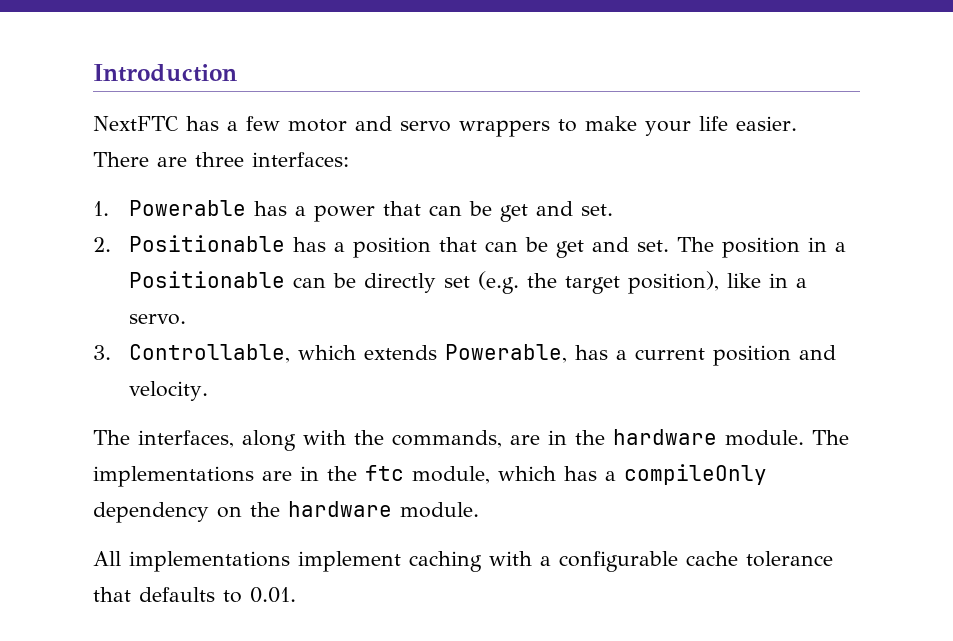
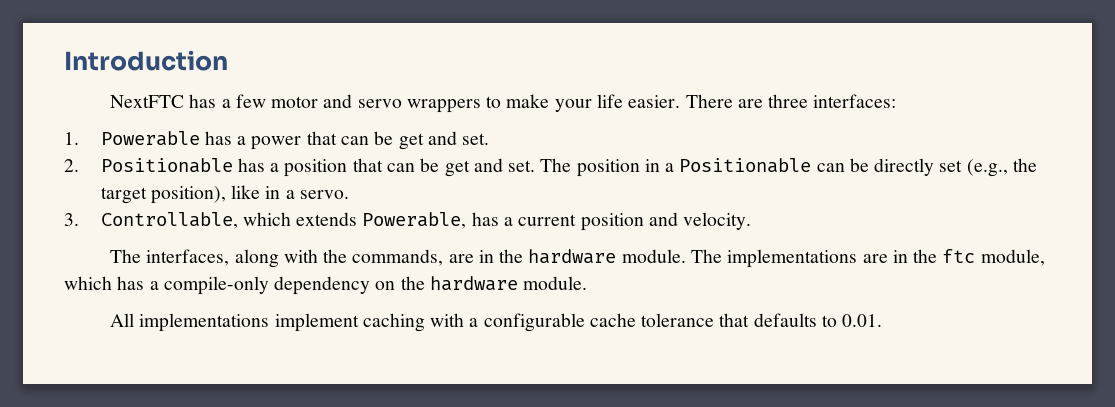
[478,271,520,294] (e.g. -> [966,159,1008,177] (e.g.,
[624,464,767,485] compileOnly -> [163,276,269,295] compile-only

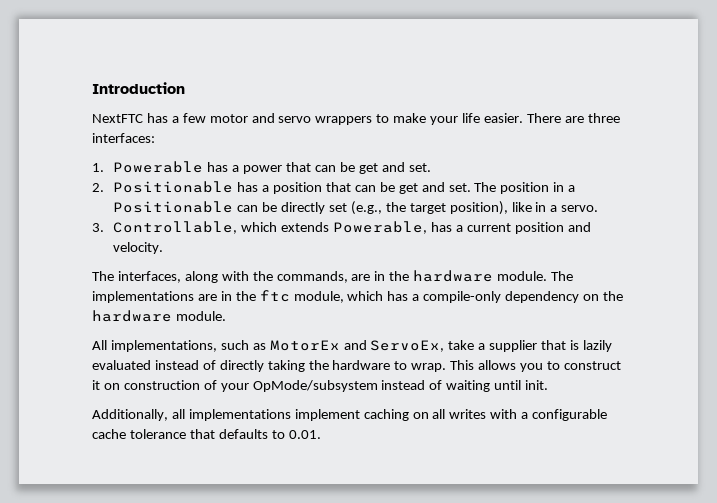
[139,313,425,332] implementations implement caching -> [110,340,612,352] [92,360,621,372] [92,380,549,392] [92,409,487,421] implementations, such as MotorEx and ServoEx, take a supplier that is lazily evaluated instead of directly taking the hardware to wrap. This allows you to construct it on construction of your OpMode/subsystem instead of waiting until init. // Additionally, all implementations implement caching on all writes

